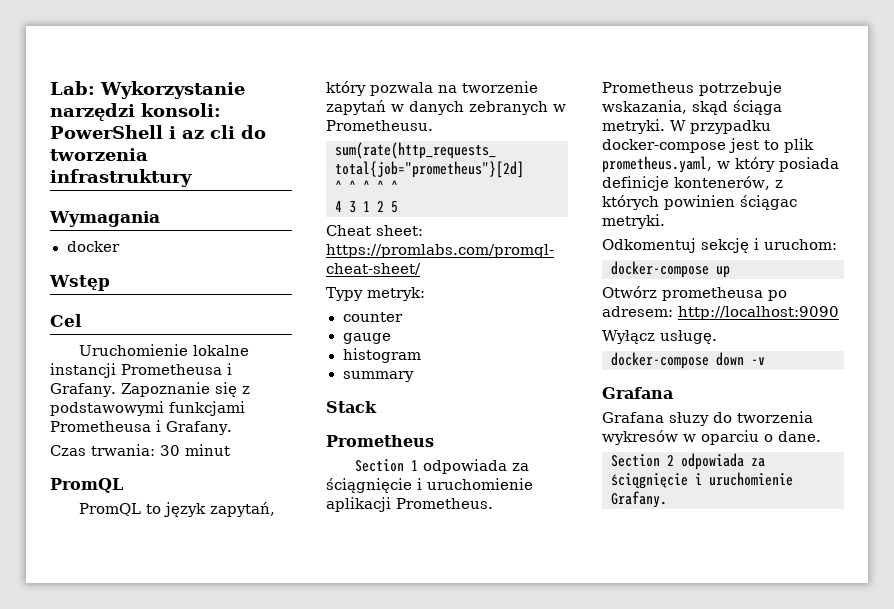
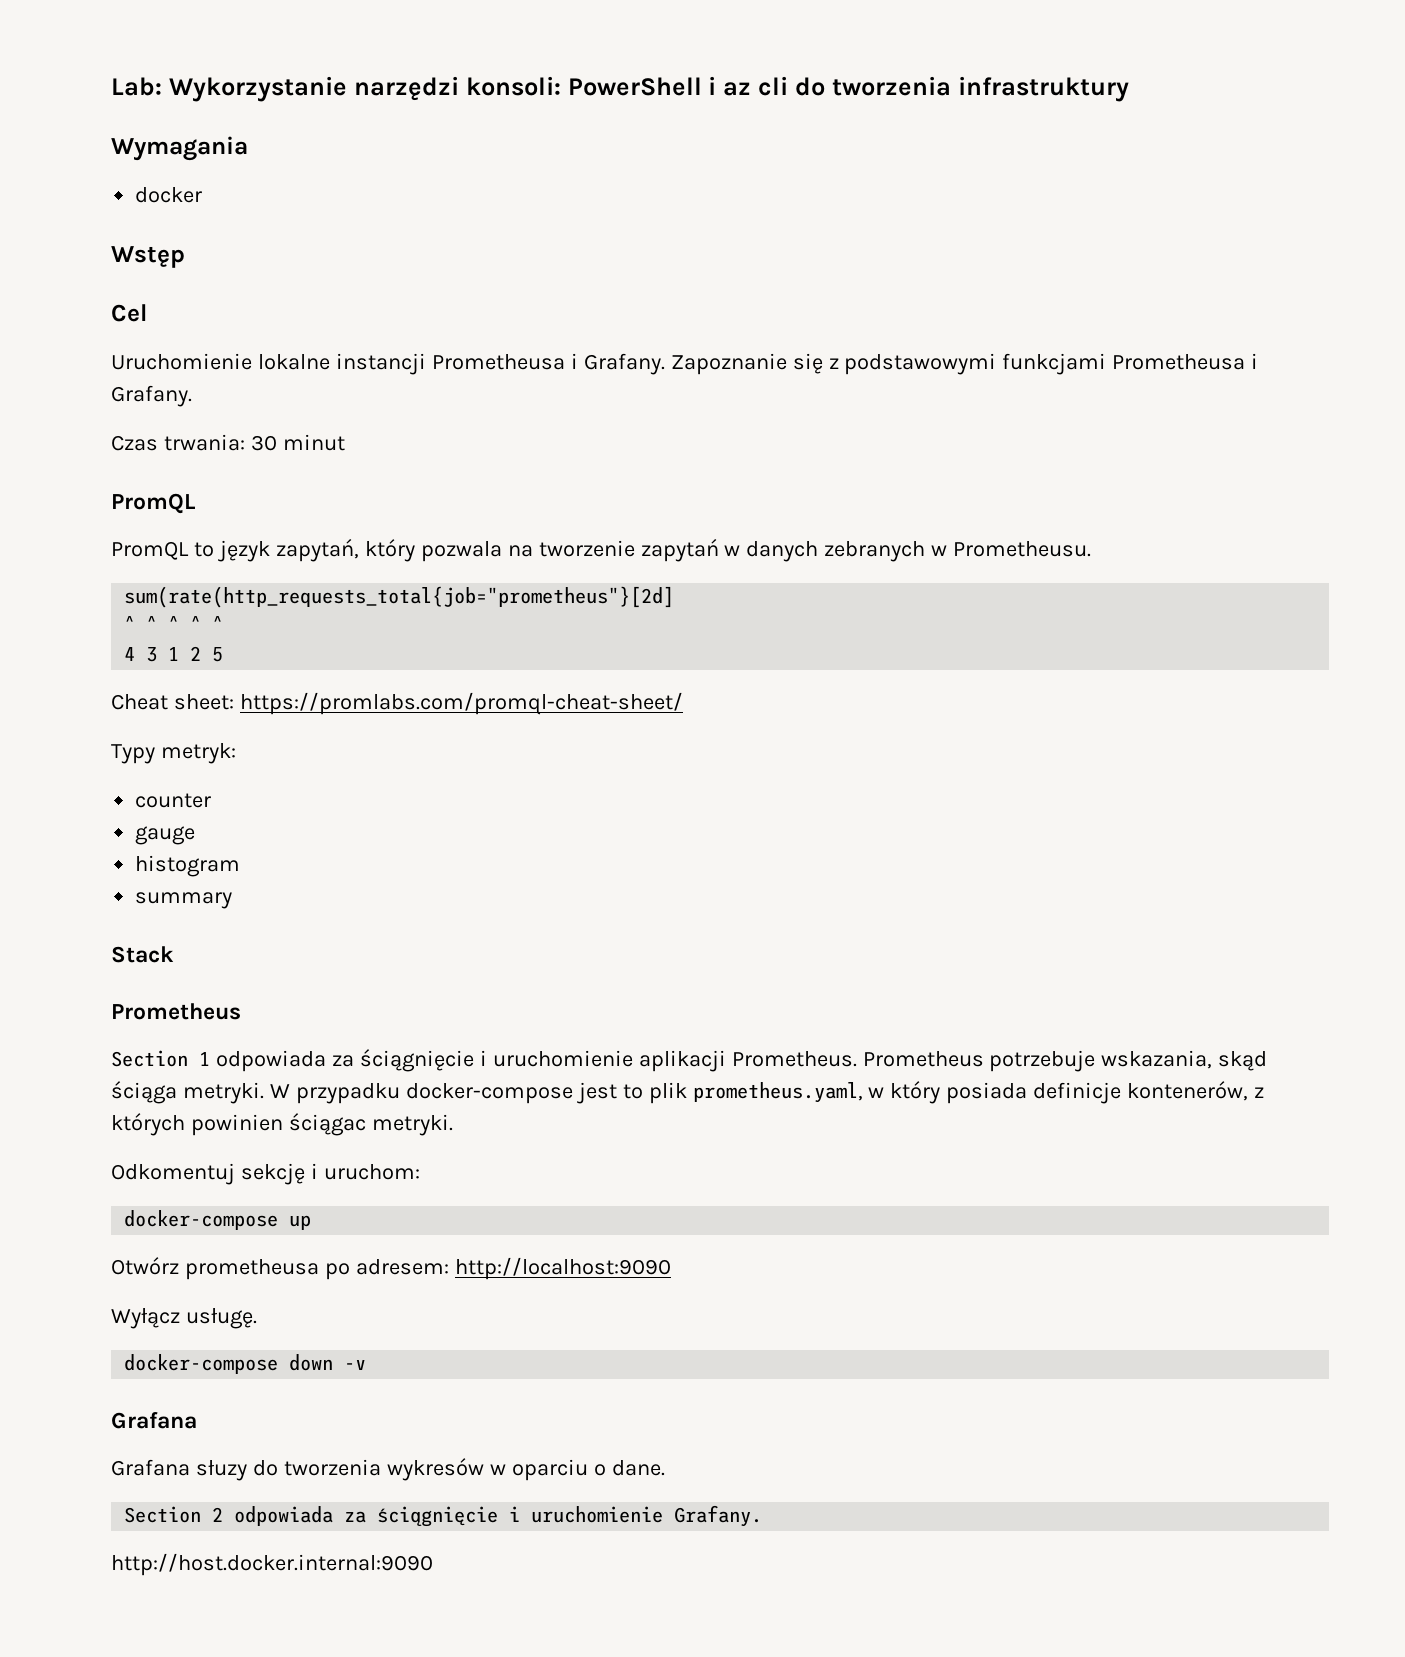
(667, 499) none -> [111,1553,433,1576] // http://host.docker.internal:9090

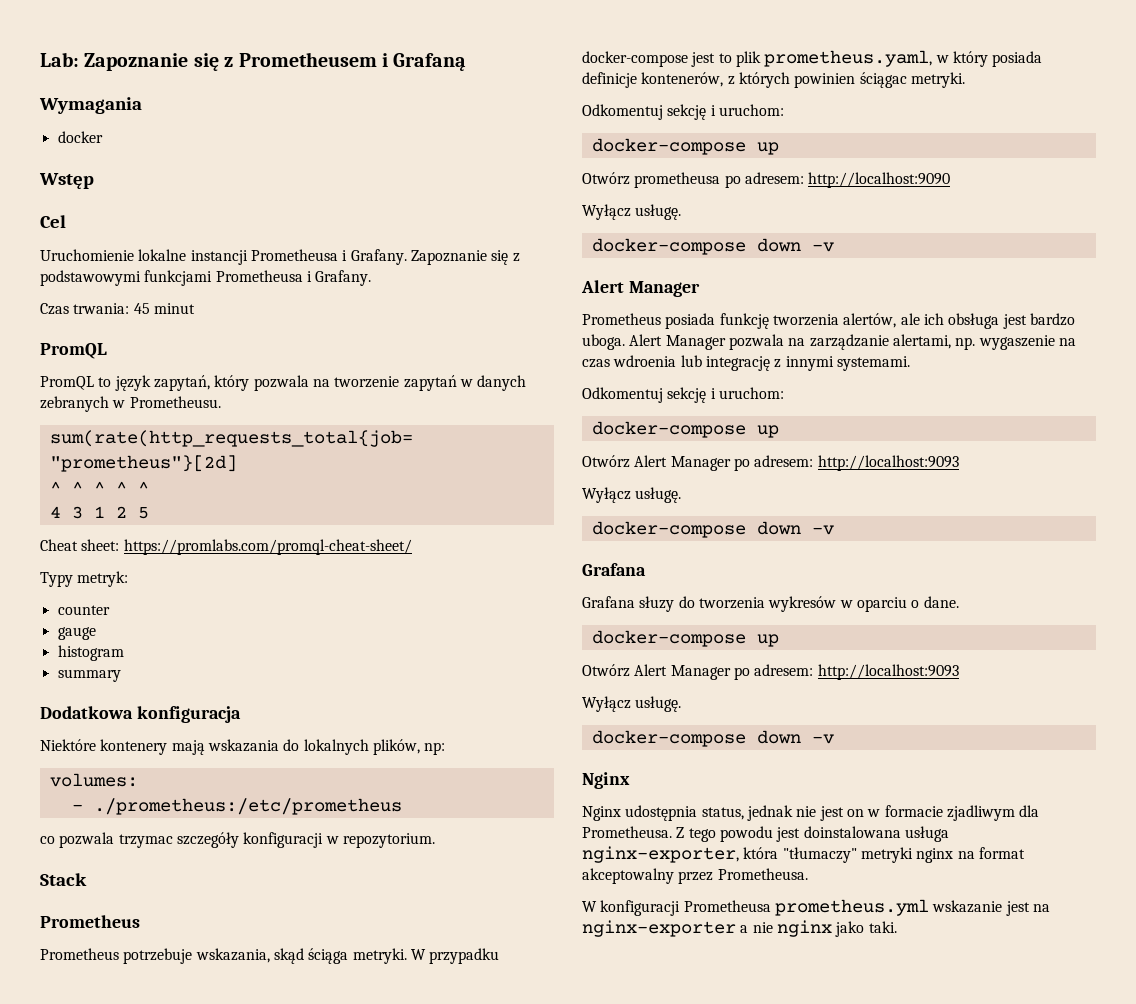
[168,76,1129,102] Wykorzystanie narzędzi konsoli: PowerShell i az cli do tworzenia infrastruktury -> [84,52,467,71] Zapoznanie się z Prometheusem i Grafaną
[250,435,277,451] 30 -> [133,303,150,314] 45
[111,946,174,963] [111,1003,241,1020] [111,1049,857,1072] Stack // Prometheus // Section 1 odpowiada za ściągnięcie i uruchomienie aplikacji Prometheus. -> [40,706,241,723] [40,739,446,755] [49,773,138,787] [71,798,402,815] [40,832,435,848] [40,873,87,886] [40,915,140,928] Dodatkowa konfiguracja // Niektóre kontenery mają wskazania do lokalnych plików, np: // volumes: // - ./prometheus:/etc/prometheus // co pozwala trzymac szczegóły konfiguracji w repozytorium. // Stack // Prometheus //
(367, 1365) none -> [581,280,700,297] [582,313,1075,329] [582,334,1076,350] [582,355,910,371] [582,387,784,403] [591,421,779,438] [582,455,959,471] [582,487,682,503] [591,521,834,538] // Alert Manager // Prometheus posiada funkcję tworzenia alertów, ale ich obsługa jest bardzo uboga. Alert Manager pozwala na zarządzanie alertami, np. wygaszenie na czas wdroenia lub integrację z innymi systemami. // Odkomentuj sekcję i uruchom: // docker-compose up // Otwórz Alert Manager po adresem: http://localhost:9093 // Wyłącz usługę. // docker-compose down -v
[124,1505,763,1527] [111,1553,433,1576] Section 2 odpowiada za ściągnięcie i uruchomienie Grafany. // http://host.docker.internal:9090 -> [591,630,779,647] [582,664,959,680] [582,696,682,712] [591,730,834,747] [582,772,630,789] [582,805,1040,821] [582,826,949,842] [582,846,1025,863] [582,868,808,884] [582,899,1050,916] [582,920,897,937] docker-compose up // Otwórz Alert Manager po adresem: http://localhost:9093 // Wyłącz usługę. // docker-compose down -v // Nginx // Nginx udostępnia status, jednak nie jest on w formacie zjadliwym dla Prometheusa. Z tego powodu jest doinstalowana usługa nginx-exporter, która "tłumaczy" metryki nginx na format akceptowalny przez Prometheusa. // W konfiguracji Prometheusa prometheus.yml wskazanie jest na nginx-exporter a nie nginx jako taki.

